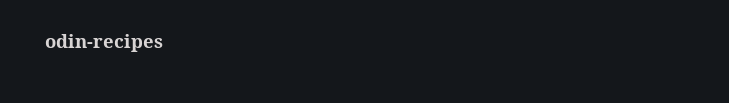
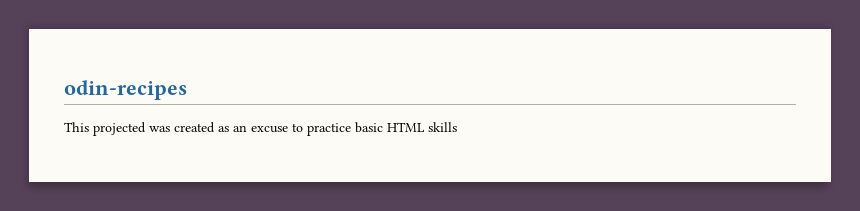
(163, 43) none -> [64,122,457,136] // This projected was created as an excuse to practice basic HTML skills

